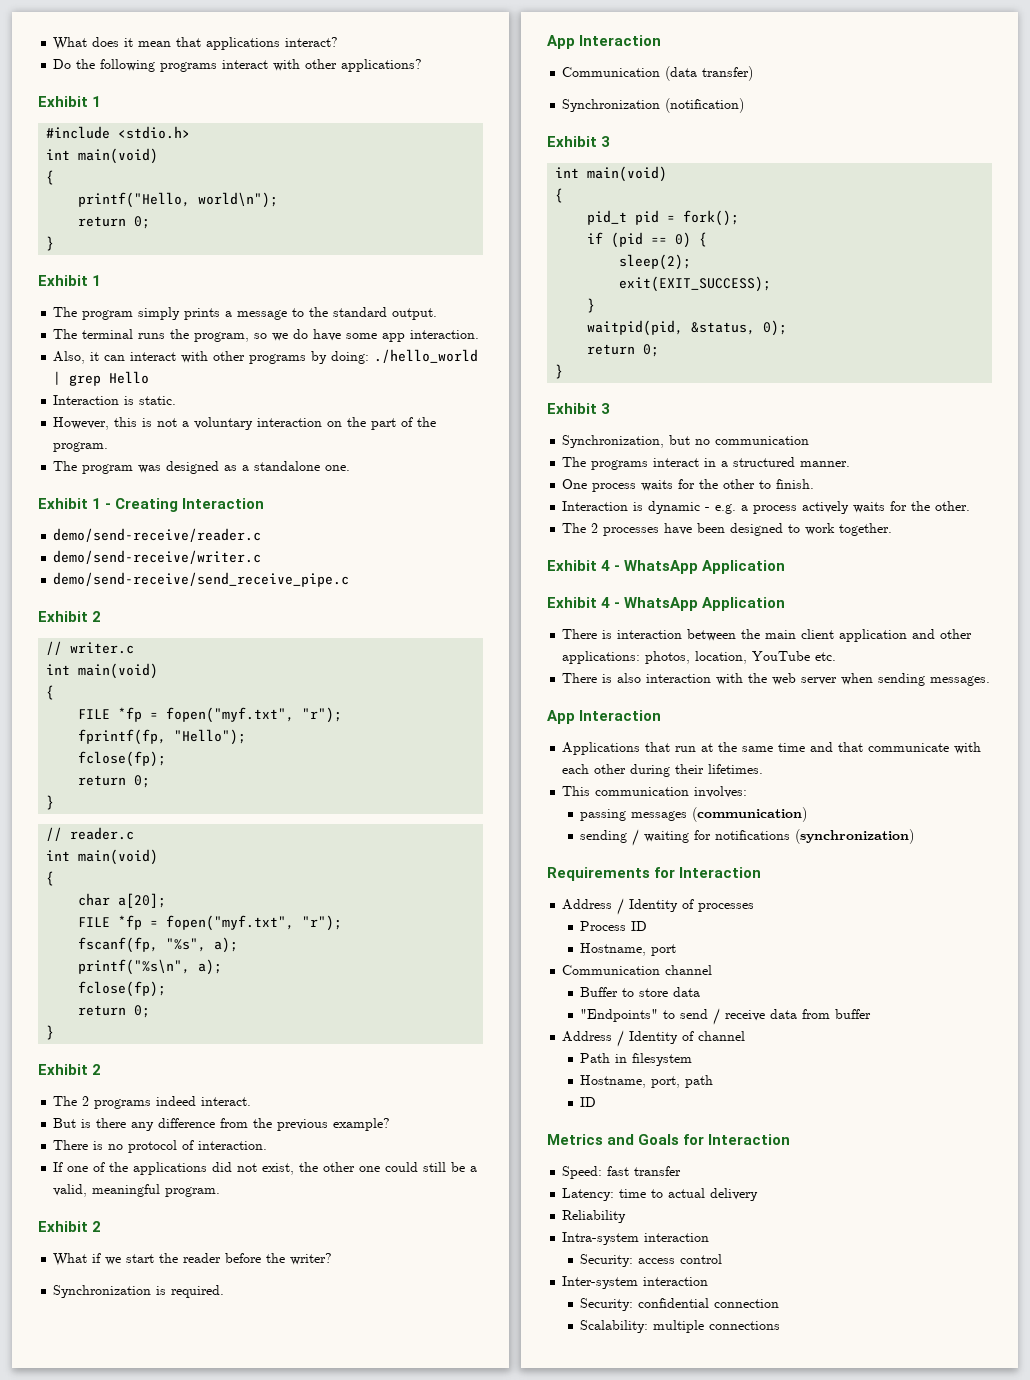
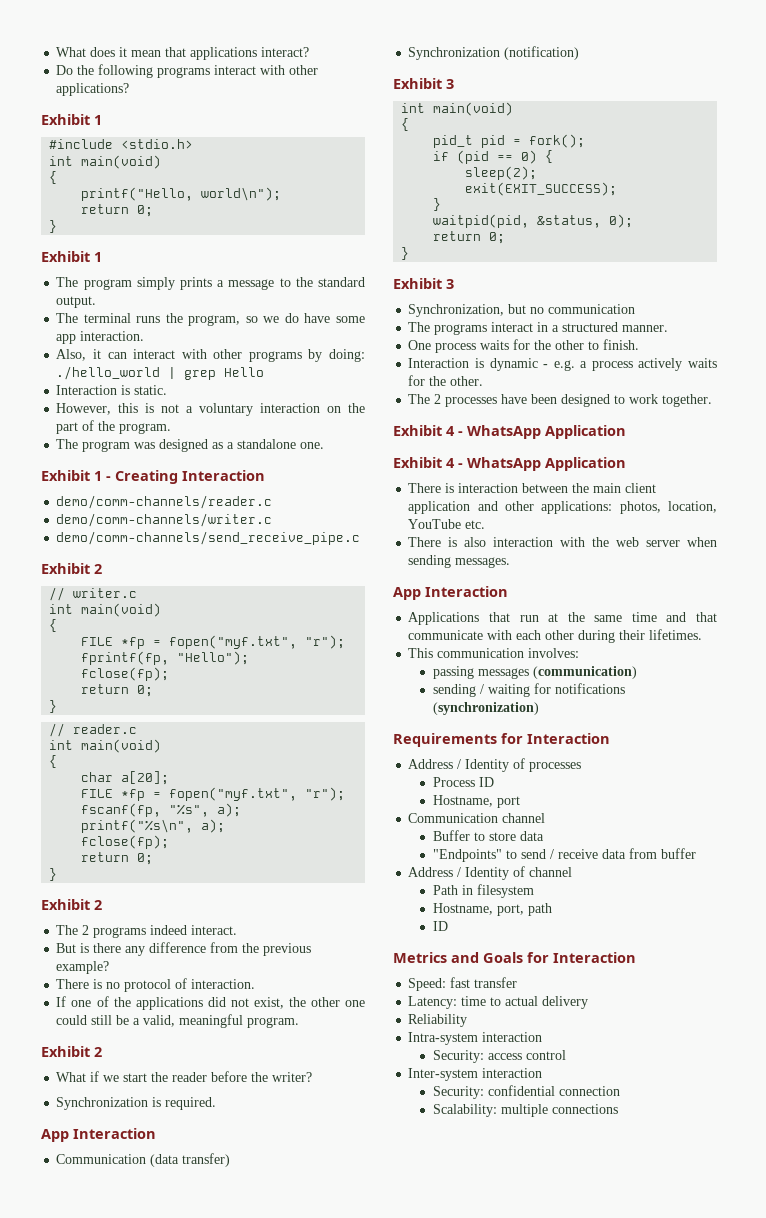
[53,528,262,542] [53,550,262,564] [53,572,350,587] demo/send-receive/reader.c // demo/send-receive/writer.c // demo/send-receive/send_receive_pipe.c -> [56,495,273,509] [56,513,273,527] [56,531,361,545] demo/comm-channels/reader.c // demo/comm-channels/writer.c // demo/comm-channels/send_receive_pipe.c

